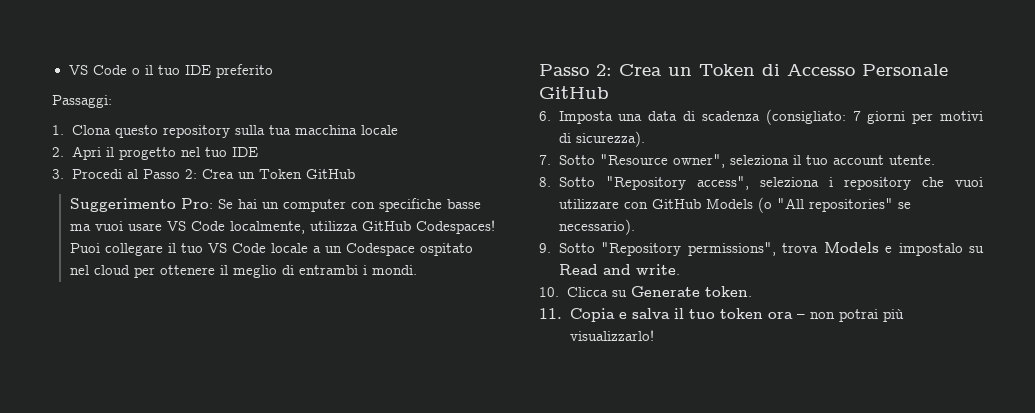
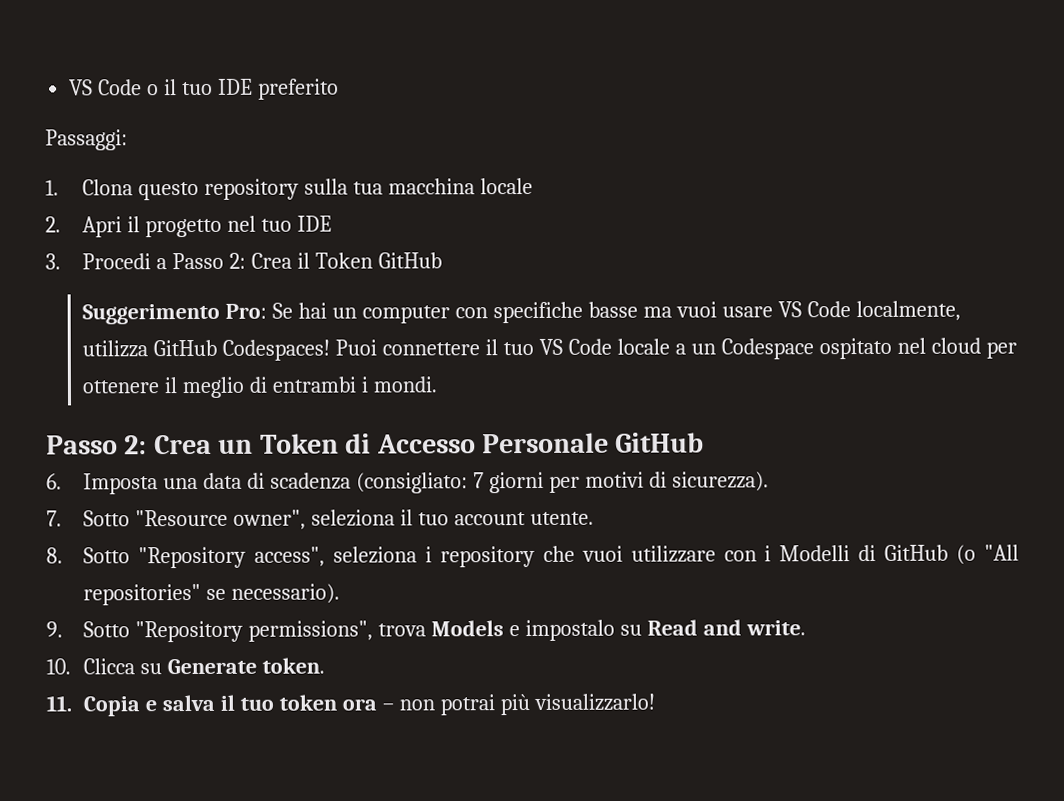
[126,169,255,179] al Passo 2: Crea un -> [156,252,311,270] a Passo 2: Crea il
[104,243,163,256] collegare -> [382,342,481,356] connettere
[651,198,753,209] GitHub Models -> [764,544,949,562] i Modelli di GitHub

